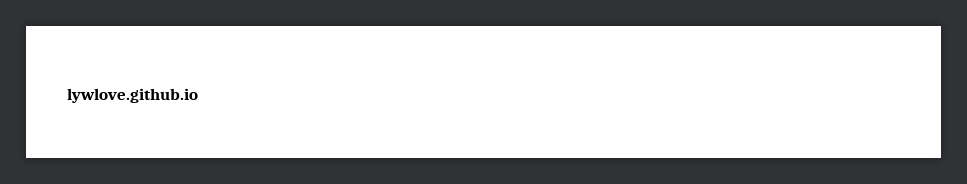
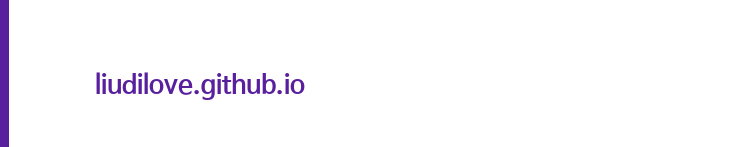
[67,88,198,103] lywlove.github.io -> [95,72,305,100] liudilove.github.io

